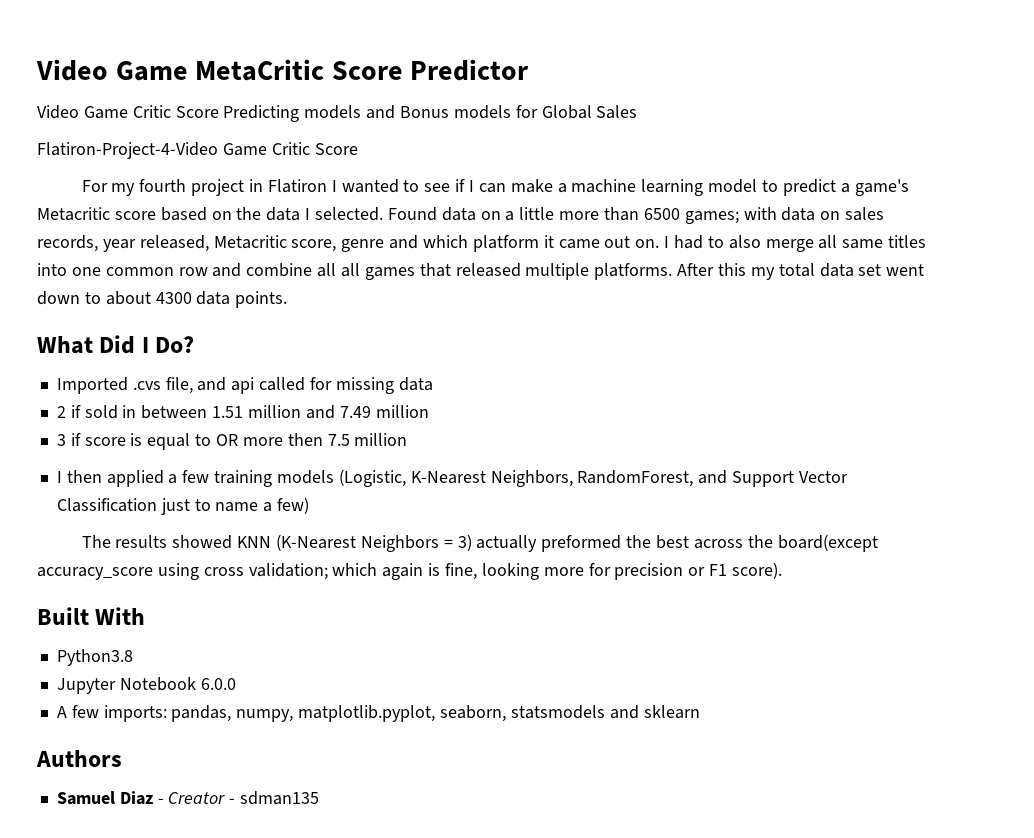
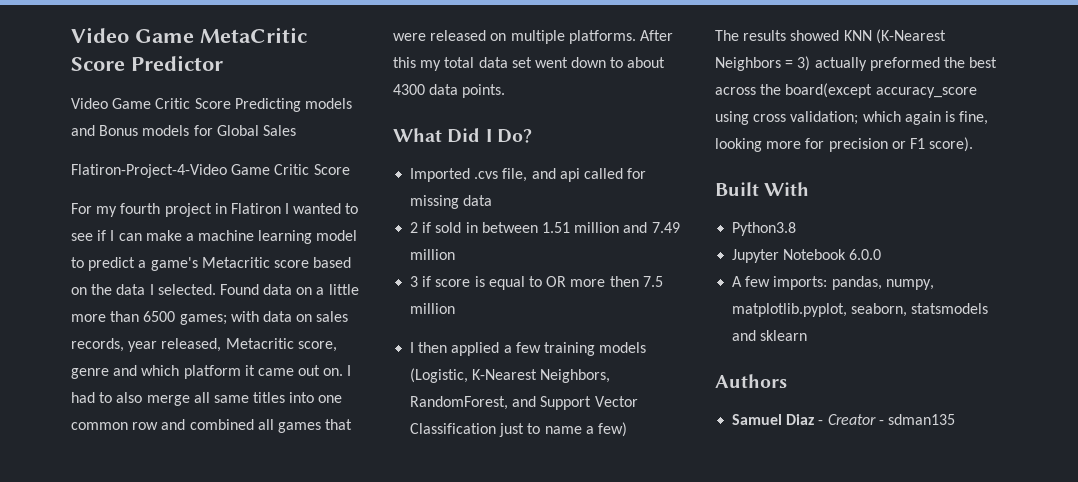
[246,263,337,277] combine all -> [189,419,254,430] combined
[455,263,521,277] released -> [393,30,507,41] were released on

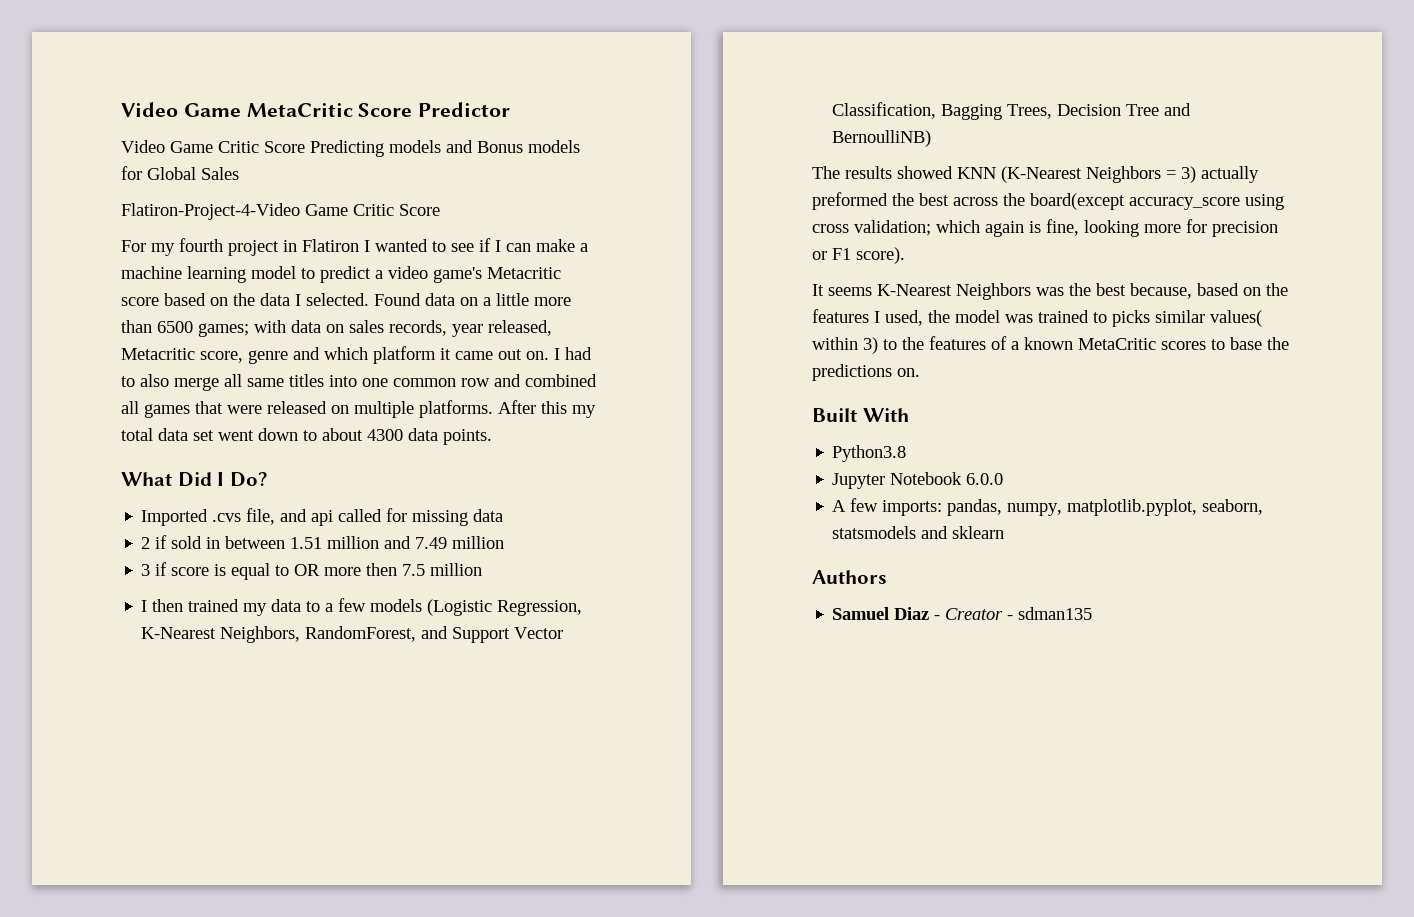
(147, 264) none -> [388,266,428,279] video
[451,342,647,356] [410,368,469,383] applied a few training models (Logistic, -> [188,598,583,616] trained my data to a few models (Logistic Regression,
[410,422,627,437] Classification just to name a few) -> [832,102,1192,120] [832,130,932,147] Classification, Bagging Trees, Decision Tree and BernoulliNB)
(974, 144) none -> [812,283,1288,300] [812,309,1262,327] [812,336,1289,354] [812,364,920,381] // It seems K-Nearest Neighbors was the best because, based on the features I used, the model was trained to picks similar values( within 3) to the features of a known MetaCritic scores to base the predictions on.

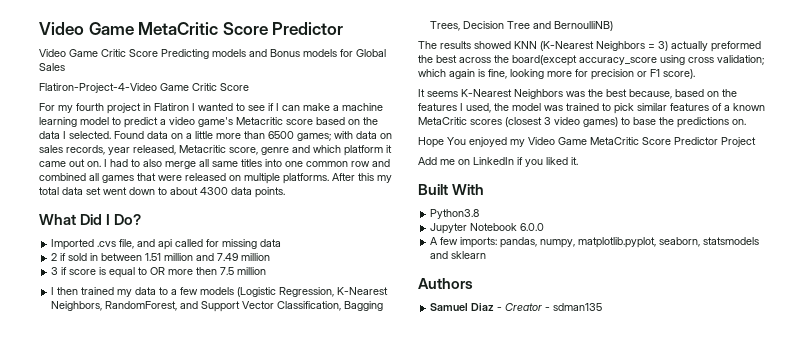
[1112,310,1262,327] [812,337,924,354] picks similar values( within 3) to the -> [614,103,667,114] pick similar
(1206, 345) none -> [505,117,618,127] (closest 3 video games)
(920, 372) none -> [418,137,756,148] [418,157,578,167] // Hope You enjoyed my Video Game MetaCritic Score Predictor Project // Add me on LinkedIn if you liked it.

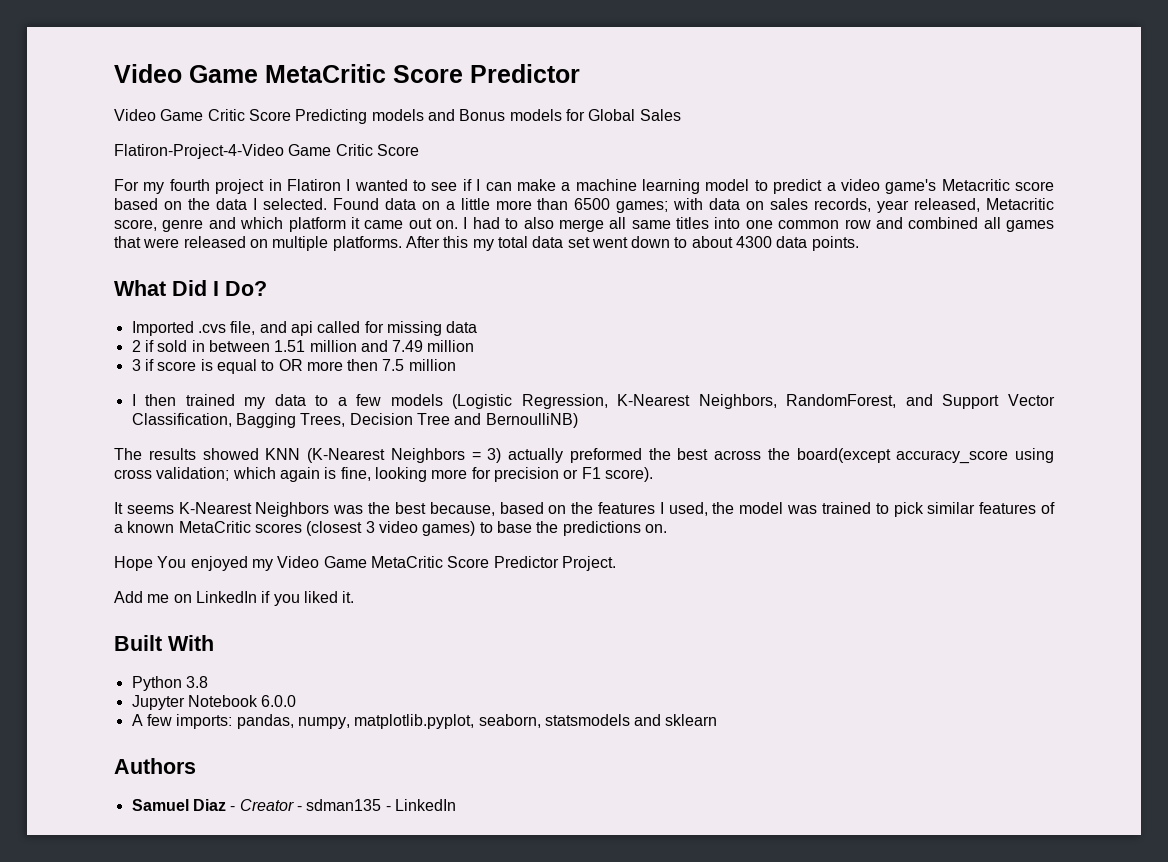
[721,137,756,147] Project -> [561,556,616,571] Project.
[430,209,480,219] Python3.8 -> [131,676,208,691] Python 3.8
(603, 307) none -> [385,799,456,811] - LinkedIn

